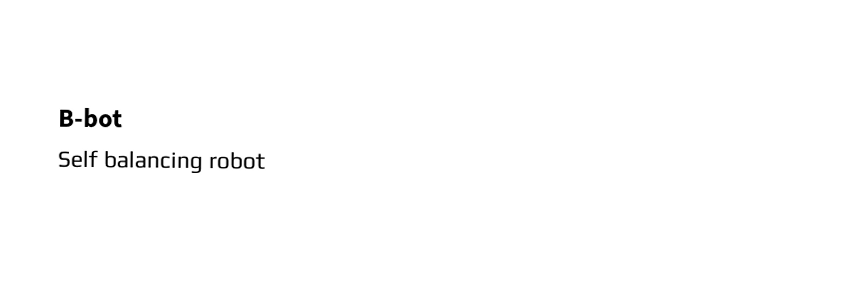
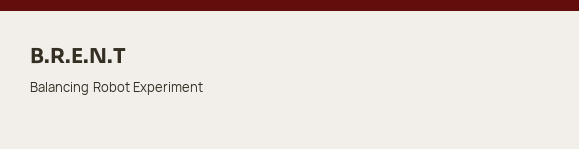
[58,107,123,129] [57,149,266,175] B-bot // Self balancing robot -> [30,47,126,64] [30,82,204,95] B.R.E.N.T // Balancing Robot Experiment

